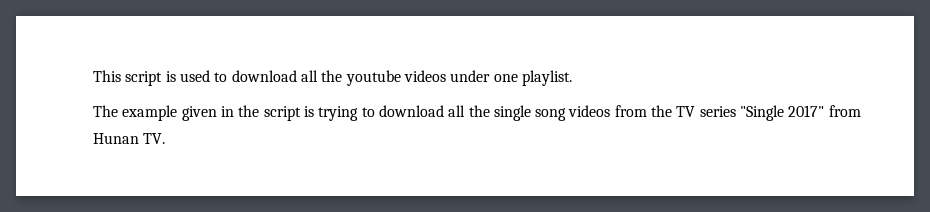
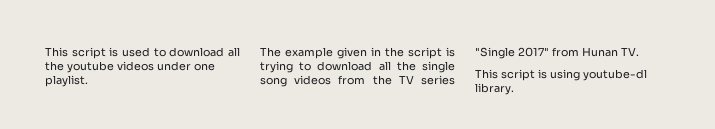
(166, 138) none -> [475,69,647,81] [475,83,514,95] // This script is using youtube-dl library.

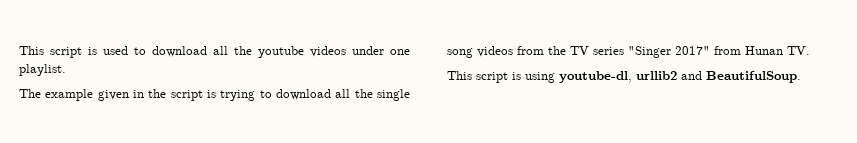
[475,47,515,59] "Single -> [628,46,671,58] "Singer
[583,69,647,81] [475,83,514,95] youtube-dl library. -> [559,71,801,83] youtube-dl, urllib2 and BeautifulSoup.

